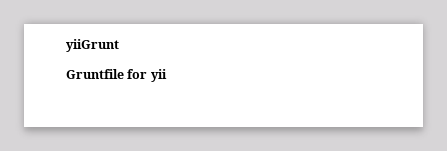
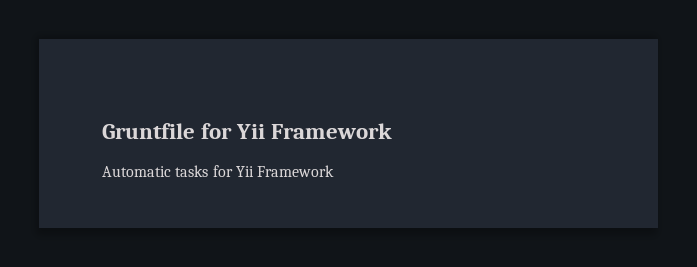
[66,39,119,52] yiiGrunt // -> (102, 131) none
[150,69,167,82] yii -> [236,123,393,139] [102,165,335,177] Yii Framework // Automatic tasks for Yii Framework

